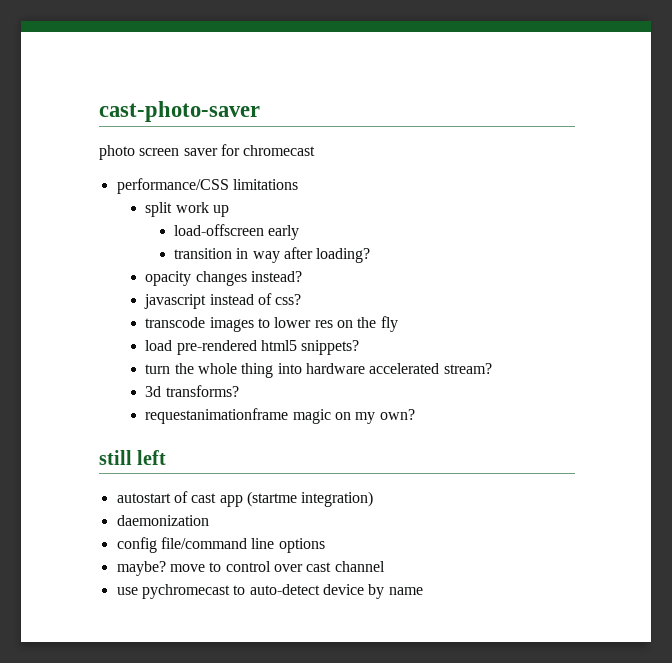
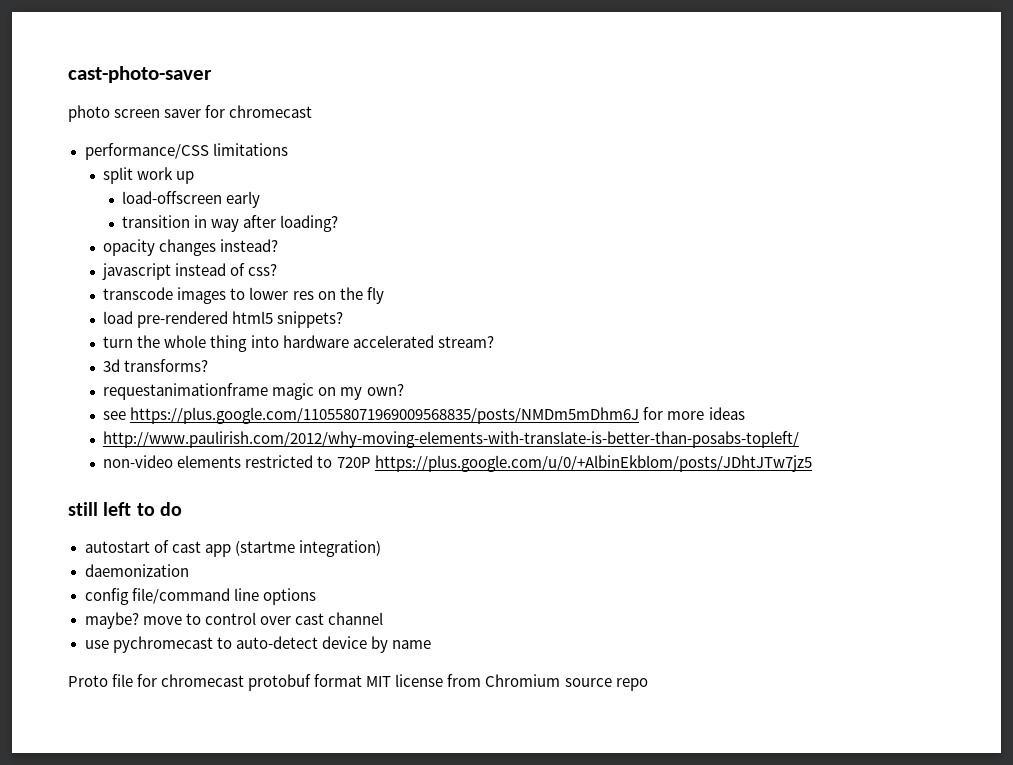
(415, 414) none -> [103,407,745,424] [103,431,800,448] [103,455,812,472] // see https://plus.google.com/110558071969009568835/posts/NMDm5mDhm6J for more ideas // http://www.paulirish.com/2012/why-moving-elements-with-translate-is-better-than-posabs-topleft/ // non-video elements restricted to 720P https://plus.google.com/u/0/+AlbinEkblom/posts/JDhtJTw7jz5
(167, 457) none -> [136,502,182,516] to do
(423, 591) none -> [68,674,648,691] // Proto file for chromecast protobuf format MIT license from Chromium source repo

